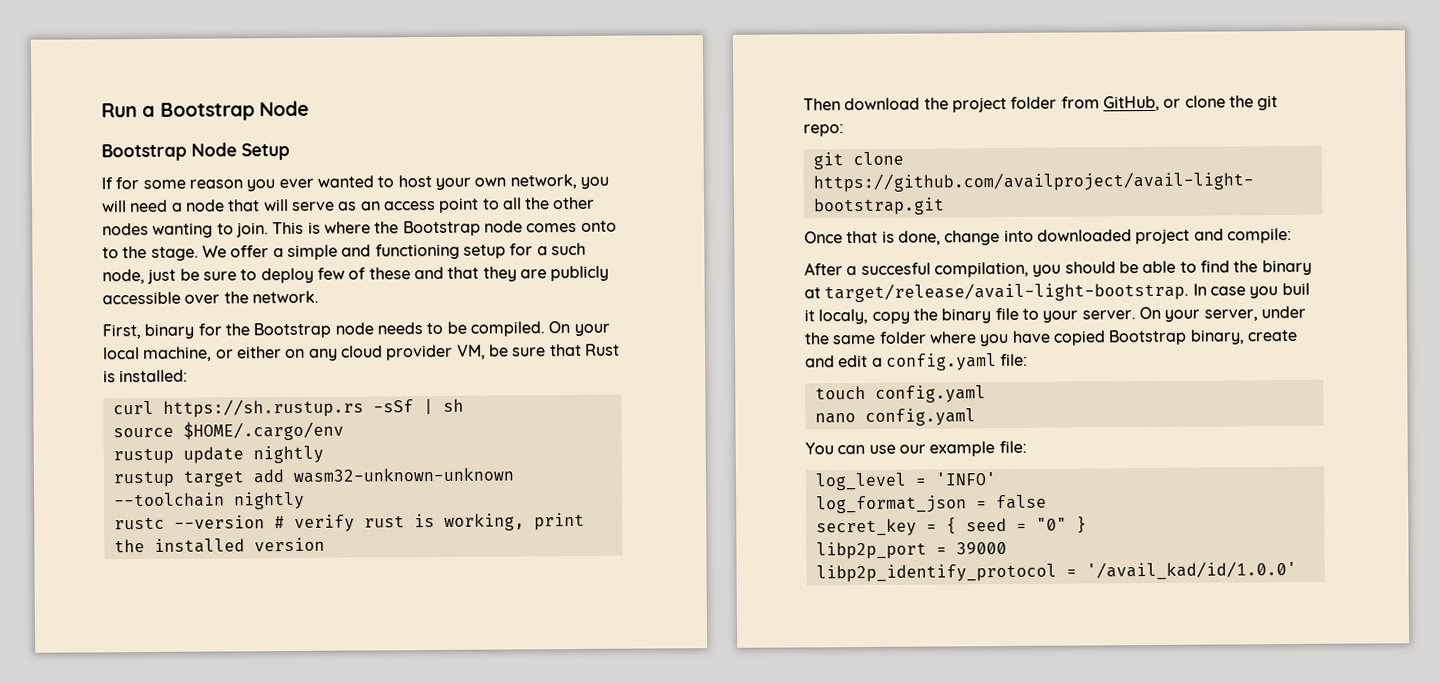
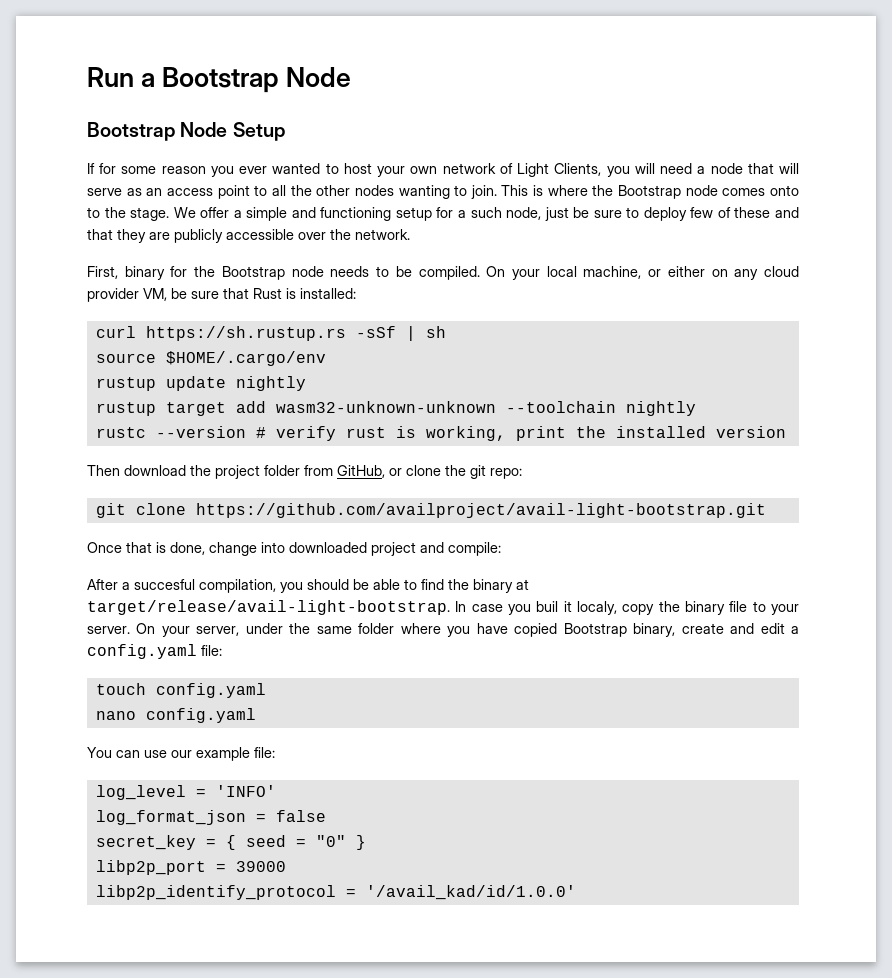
[509,173,577,190] network, -> [442,163,602,177] network of Light Clients,

